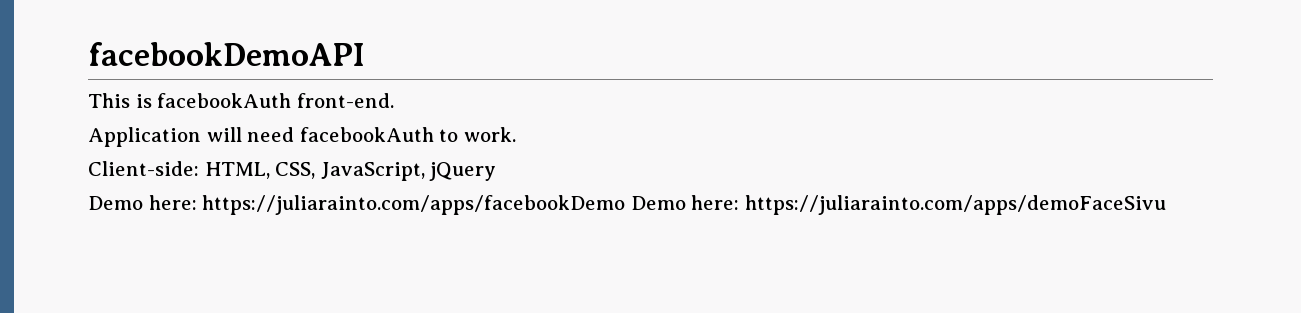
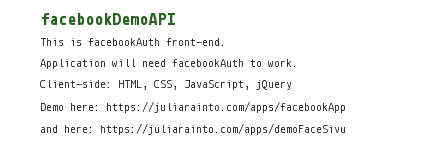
[202,195,686,215] https://juliarainto.com/apps/facebookDemo Demo -> [106,101,346,113] [40,125,58,133] https://juliarainto.com/apps/facebookApp // and

